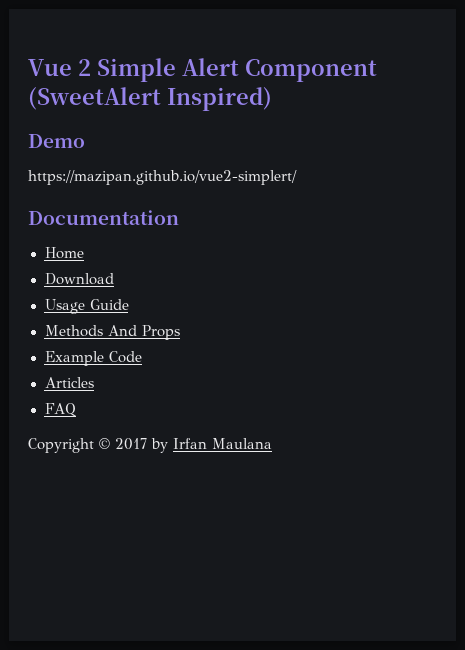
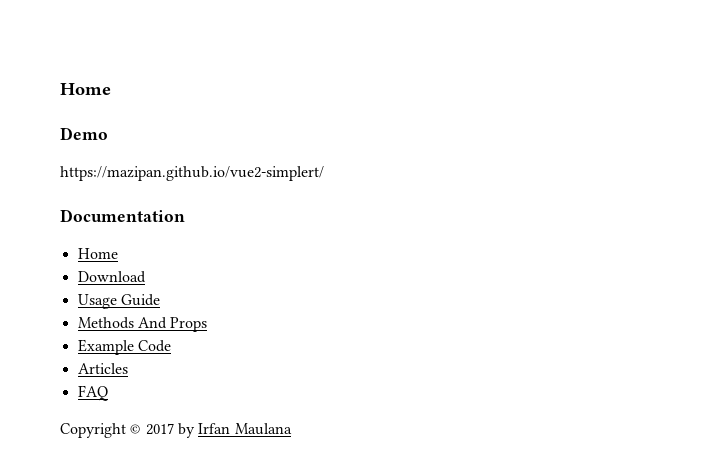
[28,58,377,82] [28,87,272,111] Vue 2 Simple Alert Component (SweetAlert Inspired) -> [60,83,111,95] Home

